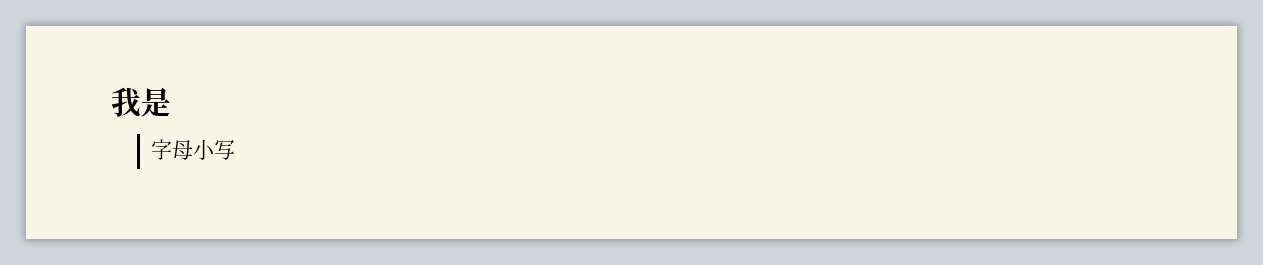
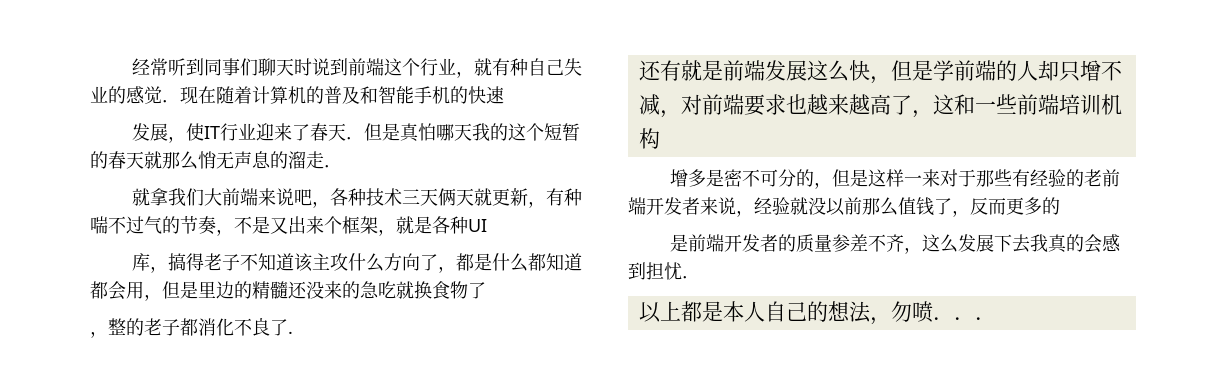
[111,87,171,117] [151,139,236,160] 我是 // 字母小写 -> [132,58,583,78] [90,86,504,104] [132,123,581,143] [90,151,342,170] [132,188,583,208] [90,216,487,236] [132,253,583,273] [90,281,486,301] [90,318,293,338] [638,60,1122,84] [638,94,1122,118] [638,128,660,149] [670,169,1121,189] [628,197,1060,217] [670,234,1122,254] [628,262,700,280] [638,301,996,325] 经常听到同事们聊天时说到前端这个行业，就有种自己失业的感觉．现在随着计算机的普及和智能手机的快速 // 发展，使IT行业迎来了春天．但是真怕哪天我的这个短暂的春天就那么悄无声息的溜走． // 就拿我们大前端来说吧，各种技术三天俩天就更新，有种喘不过气的节奏，不是又出来个框架，就是各种UI // 库，搞得老子不知道该主攻什么方向了，都是什么都知道都会用，但是里边的精髓还没来的急吃就换食物了 // ，整的老子都消化不良了. // 还有就是前端发展这么快，但是学前端的人却只增不减，对前端要求也越来越高了，这和一些前端培训机构 // 增多是密不可分的，但是这样一来对于那些有经验的老前端开发者来说，经验就没以前那么值钱了，反而更多的 // 是前端开发者的质量参差不齐，这么发展下去我真的会感到担忧． // 以上都是本人自己的想法，勿喷．．．

